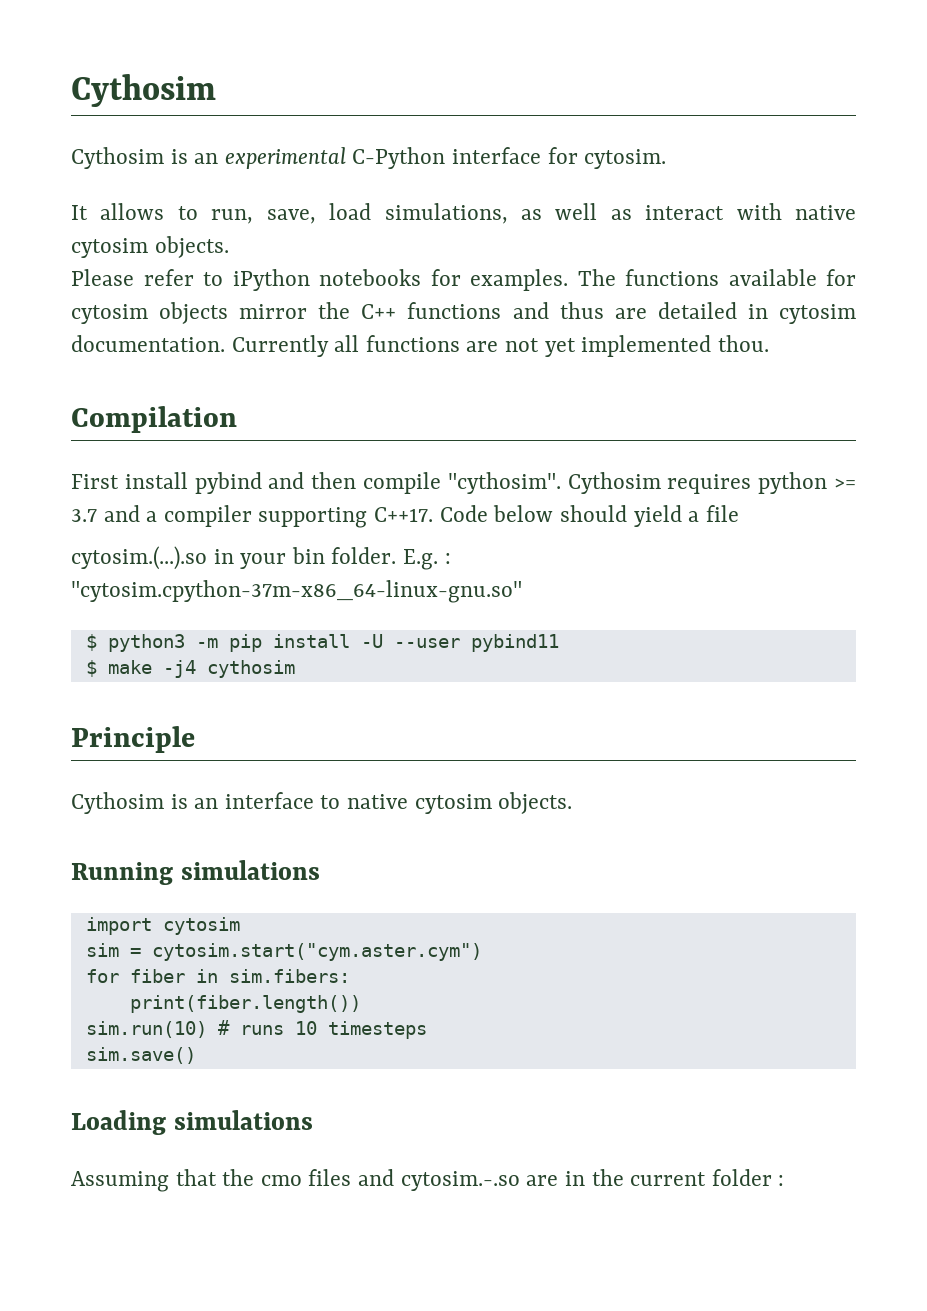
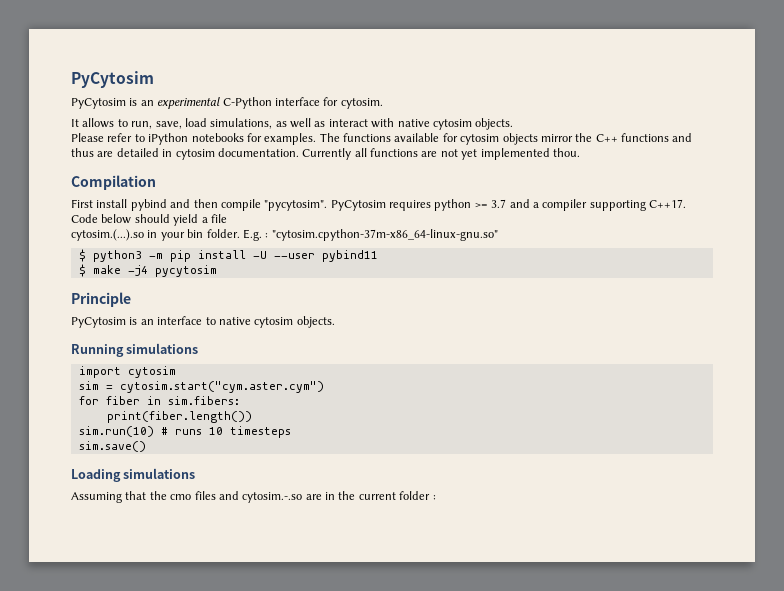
[71,74,216,107] [71,147,164,169] Cythosim // Cythosim -> [71,71,154,88] [71,98,126,109] PyCytosim // PyCytosim
[447,472,661,494] "cythosim". Cythosim -> [264,200,386,211] "pycytosim". PyCytosim
[206,660,295,678] cythosim -> [154,265,217,277] pycytosim
[71,792,164,814] Cythosim -> [71,317,126,328] PyCytosim

